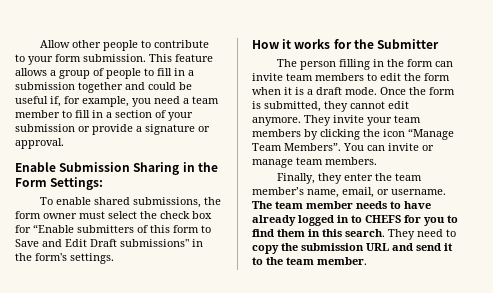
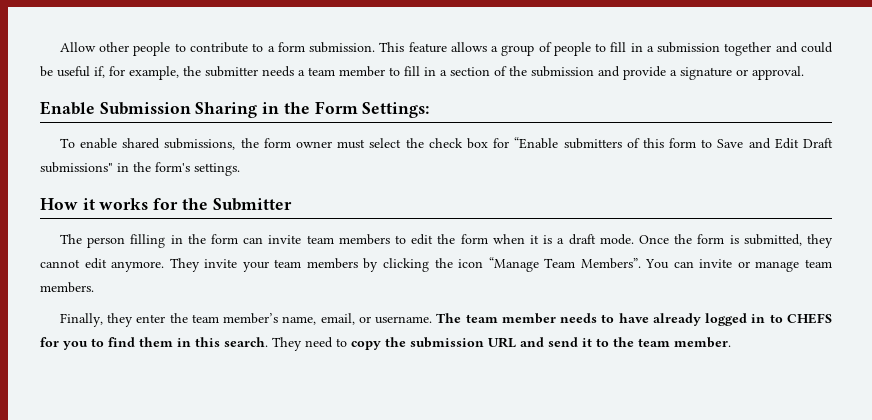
[28,56,53,65] your -> [267,46,275,52] a
[132,96,180,107] you need -> [183,66,294,77] the submitter needs
[168,112,193,121] [15,124,90,132] your submission or -> [509,66,620,77] the submission and

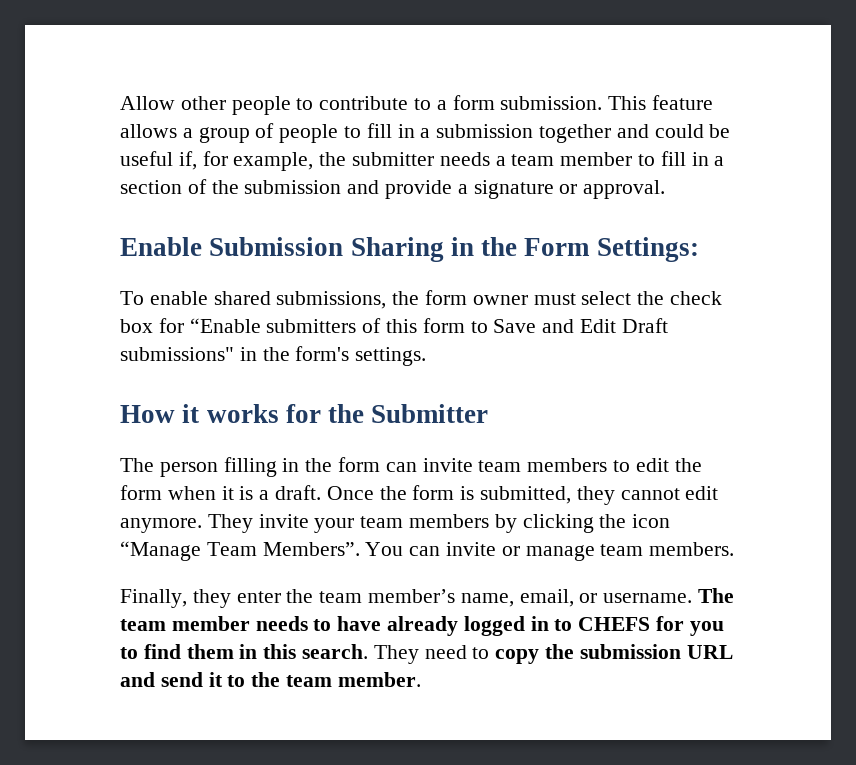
[568,234,634,245] draft mode. -> [275,485,322,500] draft.

